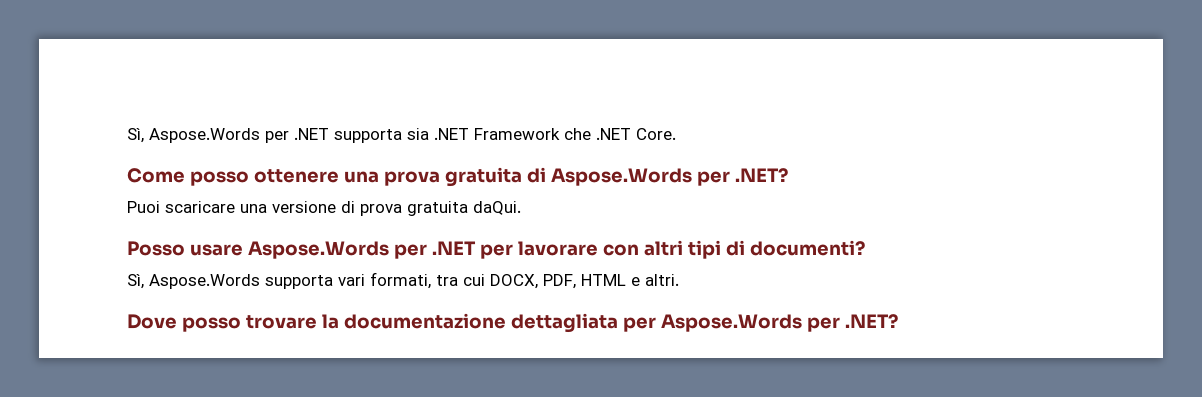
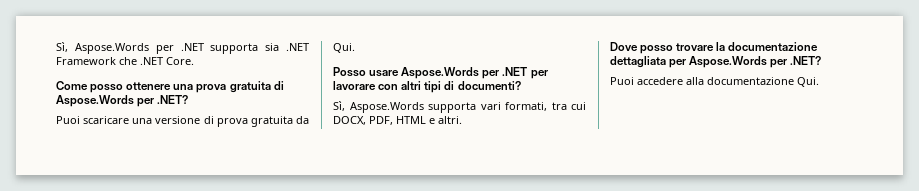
[473,201,521,215] daQui. -> [296,116,309,124] [333,43,355,53] da Qui.
(898, 321) none -> [610,77,819,87] // Puoi accedere alla documentazione Qui.

